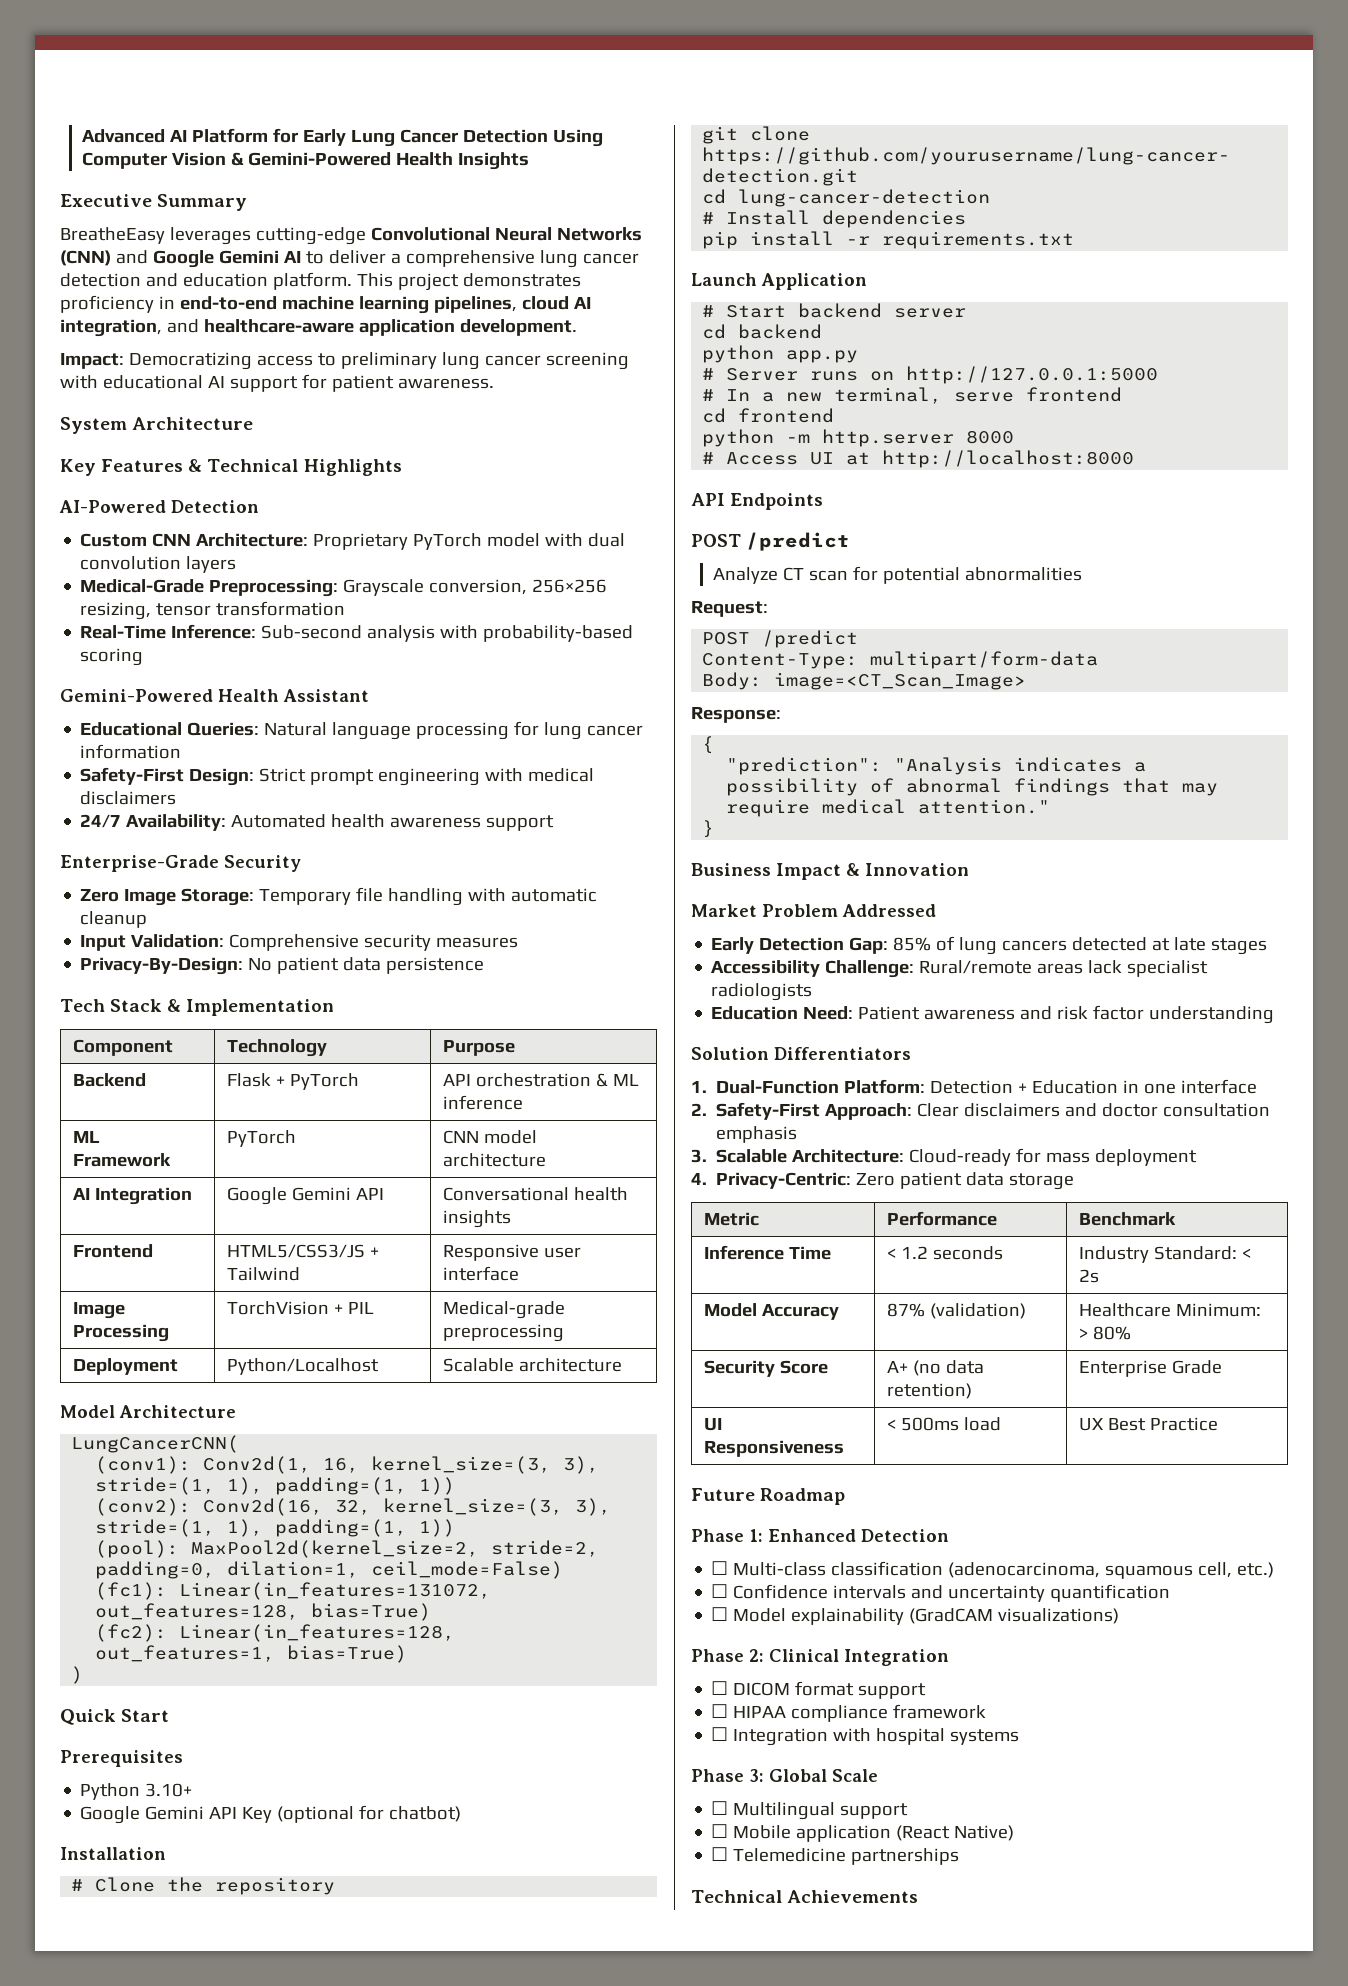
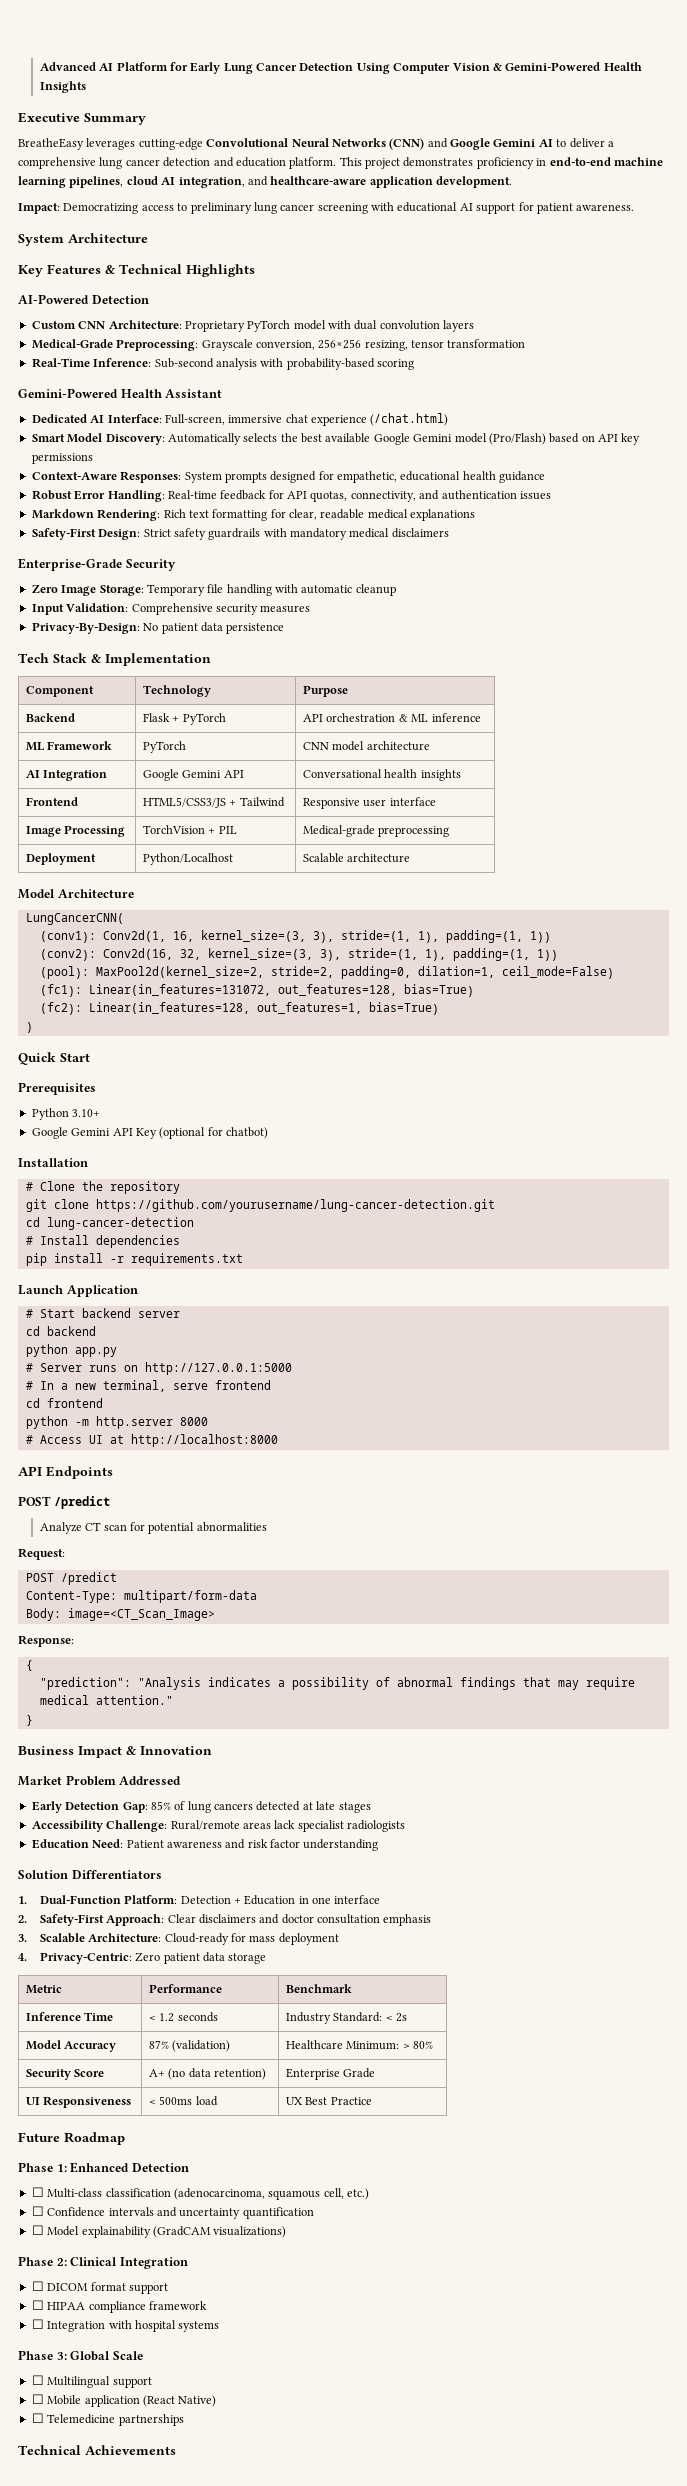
[80,721,644,740] [80,744,182,759] [80,767,595,786] [80,791,177,805] [80,814,555,831] Educational Queries: Natural language processing for lung cancer information // Safety-First Design: Strict prompt engineering with medical disclaimers // 24/7 Availability: Automated health awareness support -> [31,413,449,426] [31,433,641,445] [31,453,93,464] [31,471,546,483] [31,490,551,502] [31,509,476,521] [31,528,449,540] Dedicated AI Interface: Full-screen, immersive chat experience (/chat.html) // Smart Model Discovery: Automatically selects the best available Google Gemini model (Pro/Flash) based on API key permissions // Context-Aware Responses: System prompts designed for empathetic, educational health guidance // Robust Error Handling: Real-time feedback for API quotas, connectivity, and authentication issues // Markdown Rendering: Rich text formatting for clear, readable medical explanations // Safety-First Design: Strict safety guardrails with mandatory medical disclaimers

